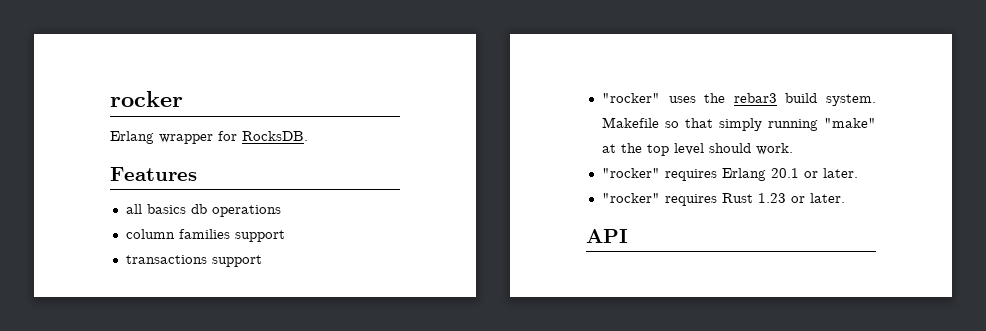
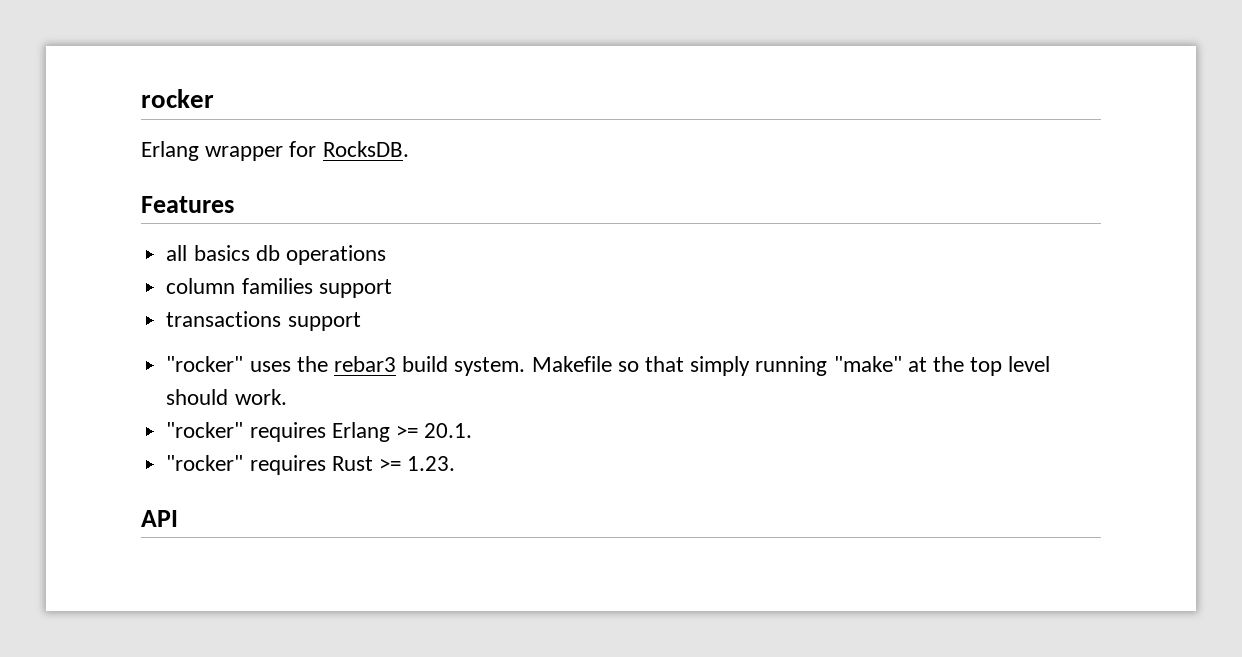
[770,168,858,178] 20.1 or later. -> [395,423,473,438] >= 20.1.
[757,193,845,203] 1.23 or later. -> [378,456,456,471] >= 1.23.

